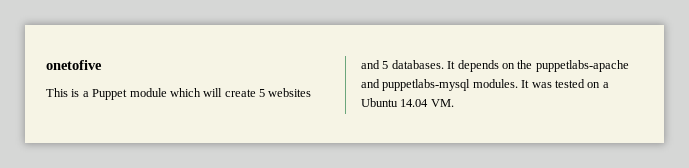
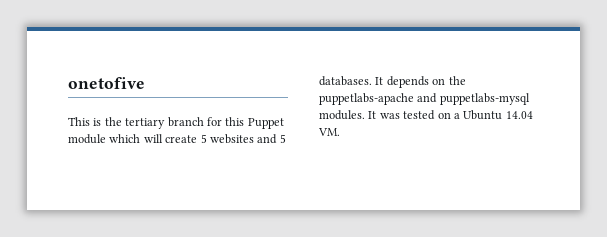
[82,91,89,97] a -> [104,117,245,129] the tertiary branch for this

